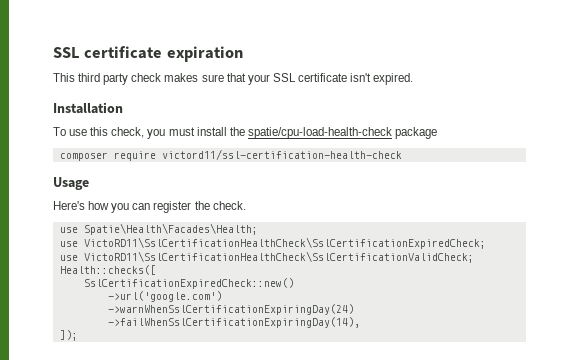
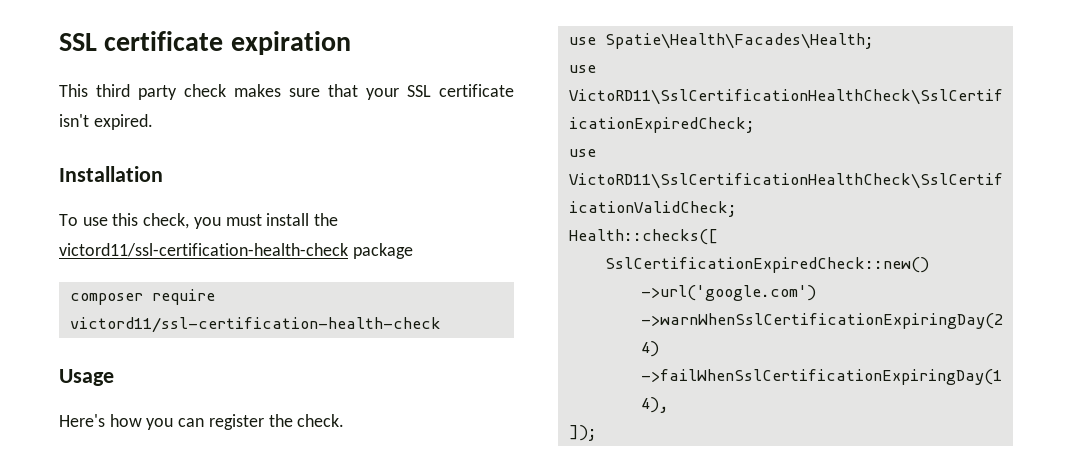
[247,127,392,139] spatie/cpu-load-health-check -> [59,243,348,257] victord11/ssl-certification-health-check

